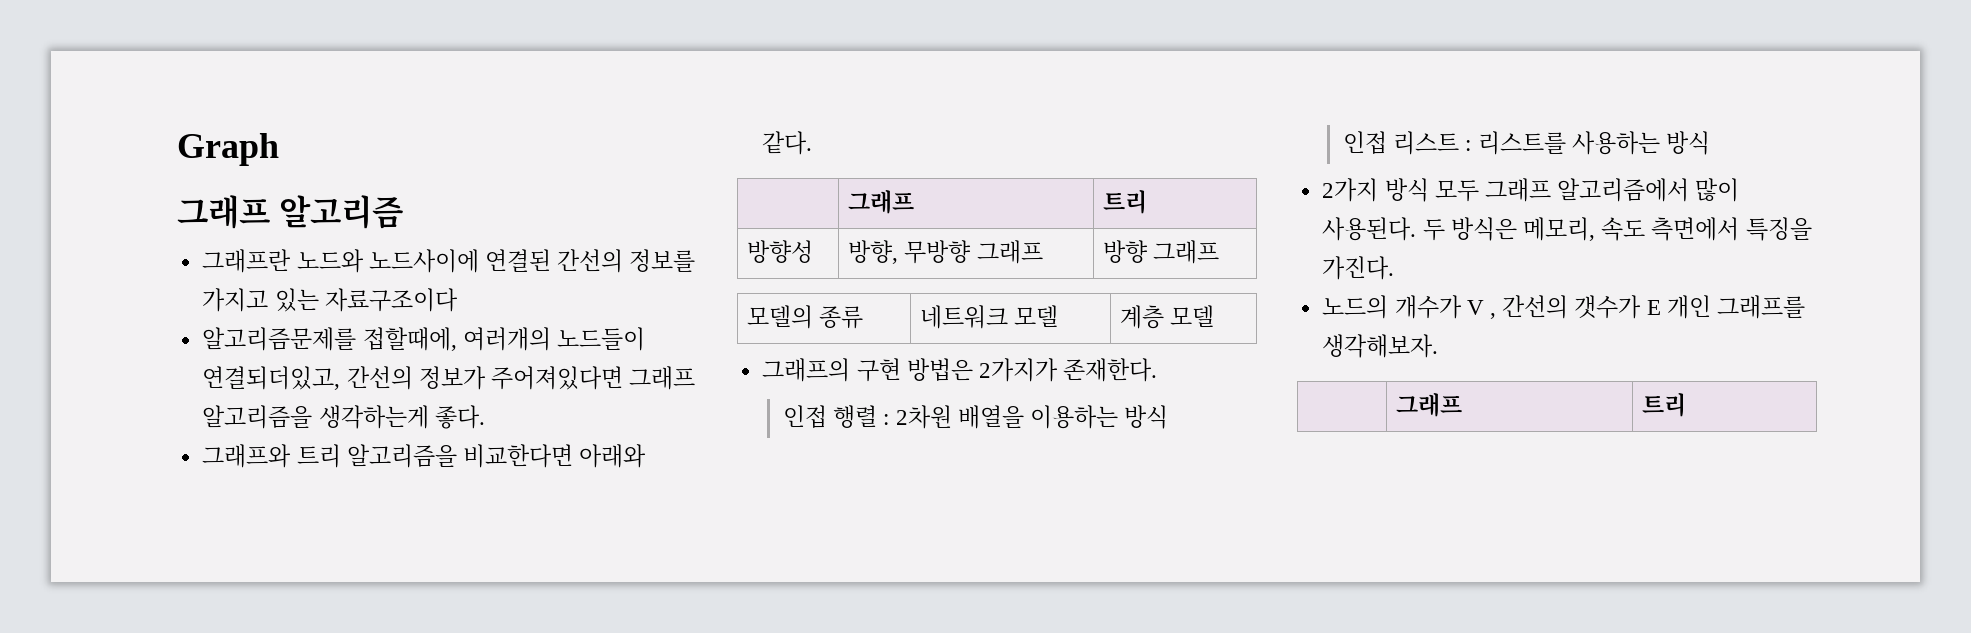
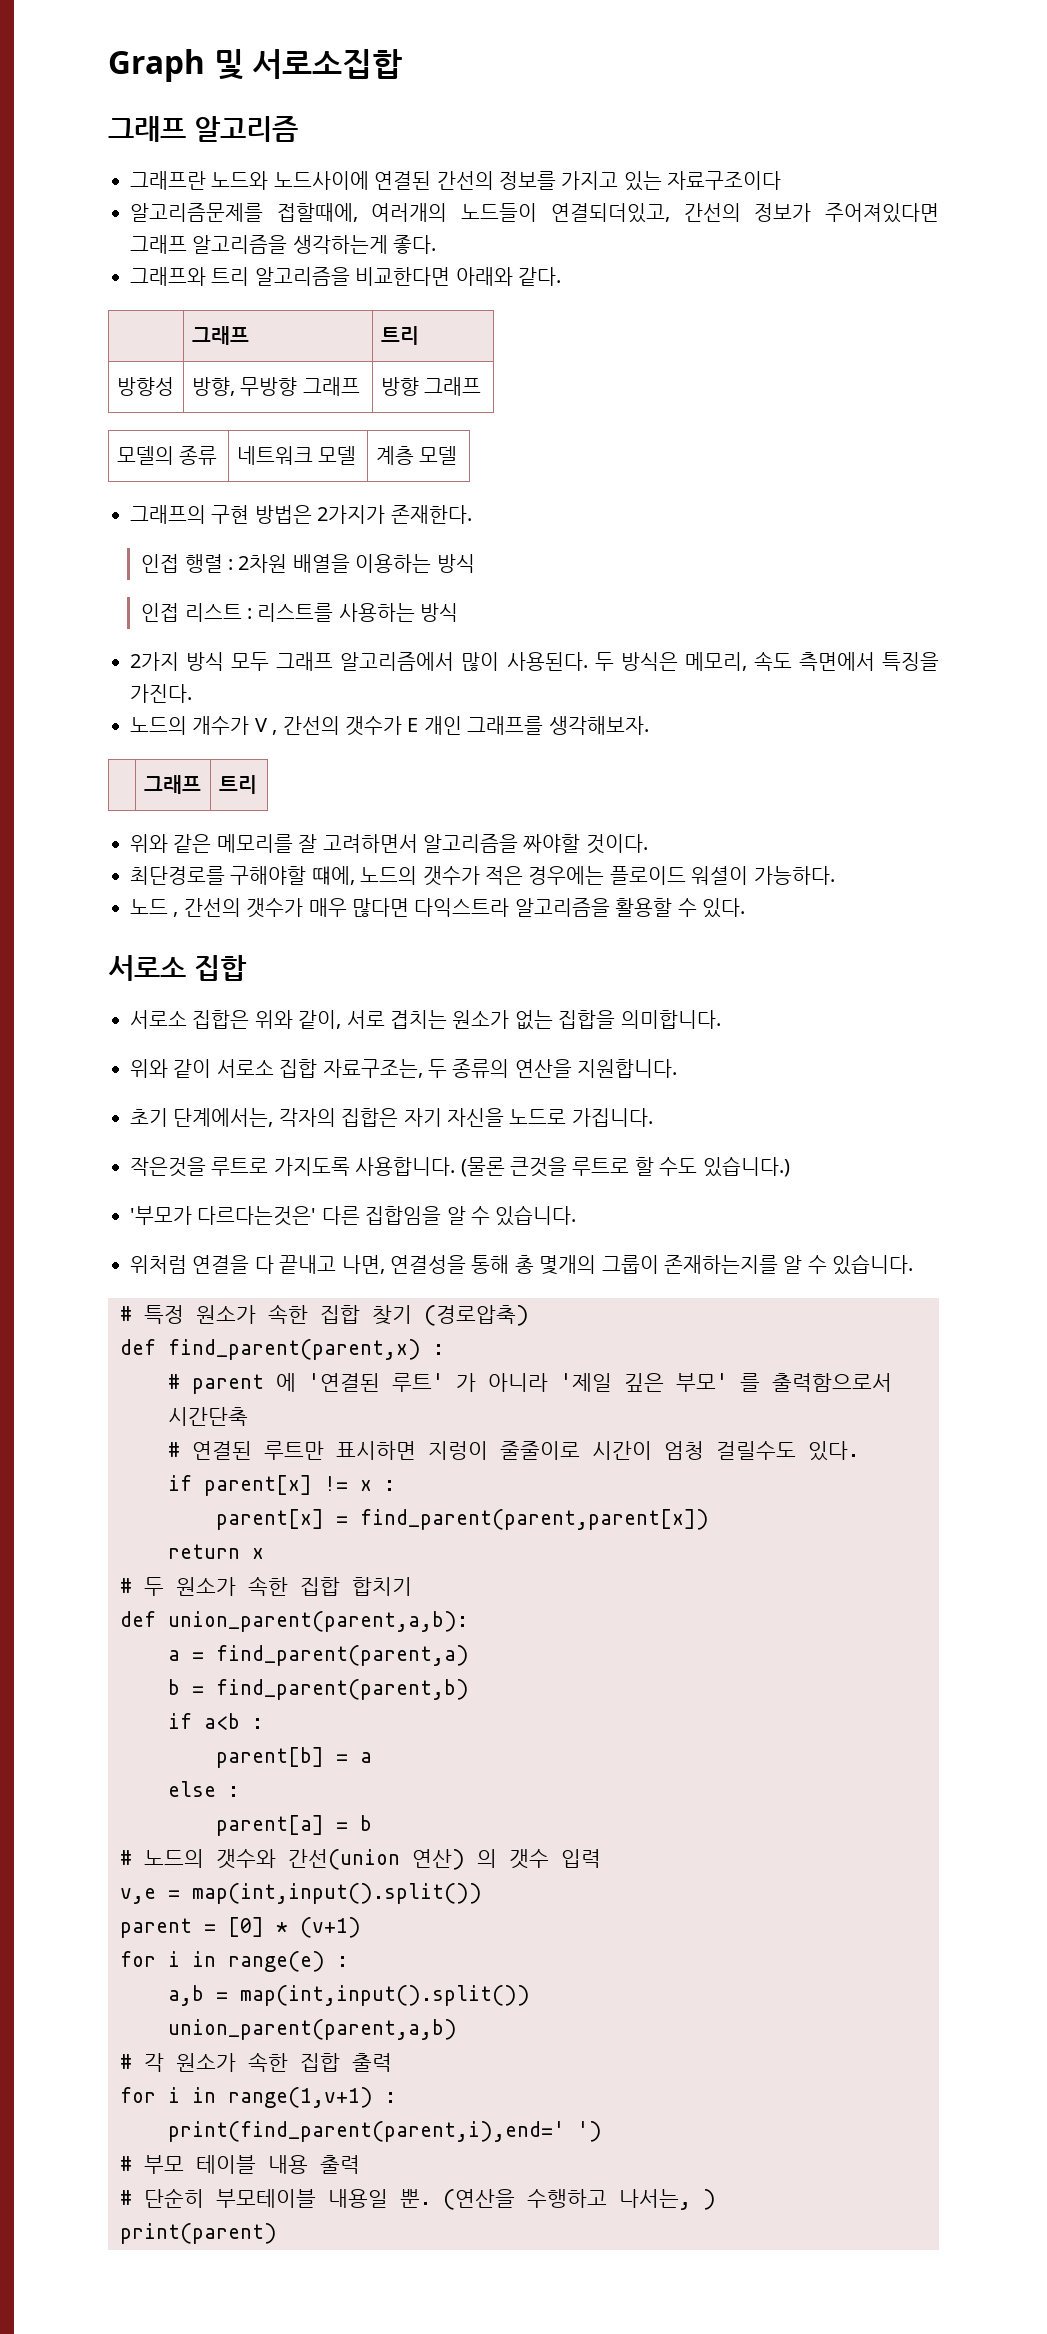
(279, 149) none -> [213,49,403,80] 및 서로소집합
(1687, 405) none -> [130,834,648,854] [130,866,835,886] [130,898,745,918] [108,955,247,981] [130,1010,721,1030] [130,1059,678,1078] [130,1108,653,1127] [130,1156,790,1177] [130,1205,577,1226] [130,1254,914,1275] [120,1304,529,1326] [120,1339,444,1360] [168,1373,892,1394] [168,1407,248,1426] [168,1441,859,1461] [168,1475,395,1496] [216,1509,709,1530] [168,1544,264,1559] [120,1576,412,1596] [120,1611,468,1632] [168,1645,469,1666] [168,1679,469,1700] [168,1713,263,1730] [216,1747,372,1768] [168,1781,239,1797] [216,1815,372,1836] [120,1849,601,1870] [120,1883,482,1904] [120,1917,361,1938] [120,1951,348,1972] [168,1985,530,2006] [168,2019,457,2040] [120,2052,392,2072] [120,2087,396,2108] [168,2121,602,2142] [120,2155,360,2174] [120,2188,716,2210] [120,2223,277,2244] // 위와 같은 메모리를 잘 고려하면서 알고리즘을 짜야할 것이다. // 최단경로를 구해야할 떄에, 노드의 갯수가 적은 경우에는 플로이드 워셜이 가능하다. // 노드 , 간선의 갯수가 매우 많다면 다익스트라 알고리즘을 활용할 수 있다. // 서로소 집합 // 서로소 집합은 위와 같이, 서로 겹치는 원소가 없는 집합을 의미합니다. // 위와 같이 서로소 집합 자료구조는, 두 종류의 연산을 지원합니다. // 초기 단계에서는, 각자의 집합은 자기 자신을 노드로 가집니다. // 작은것을 루트로 가지도록 사용합니다. (물론 큰것을 루트로 할 수도 있습니다.) // '부모가 다르다는것은' 다른 집합임을 알 수 있습니다. // 위처럼 연결을 다 끝내고 나면, 연결성을 통해 총 몇개의 그룹이 존재하는지를 알 수 있습니다. // # 특정 원소가 속한 집합 찾기 (경로압축) // def find_parent(parent,x) : // # parent 에 '연결된 루트' 가 아니라 '제일 깊은 부모' 를 출력함으로서 시간단축 // # 연결된 루트만 표시하면 지렁이 줄줄이로 시간이 엄청 걸릴수도 있다. // if parent[x] != x : // parent[x] = find_parent(parent,parent[x]) // return x // # 두 원소가 속한 집합 합치기 // def union_parent(parent,a,b): // a = find_parent(parent,a) // b = find_parent(parent,b) // if a<b : // parent[b] = a // else : // parent[a] = b // # 노드의 갯수와 간선(union 연산) 의 갯수 입력 // v,e = map(int,input().split()) // parent = [0] * (v+1) // for i in range(e) : // a,b = map(int,input().split()) // union_parent(parent,a,b) // # 각 원소가 속한 집합 출력 // for i in range(1,v+1) : // print(find_parent(parent,i),end=' ') // # 부모 테이블 내용 출력 // # 단순히 부모테이블 내용일 뿐. (연산을 수행하고 나서는, ) // print(parent)

